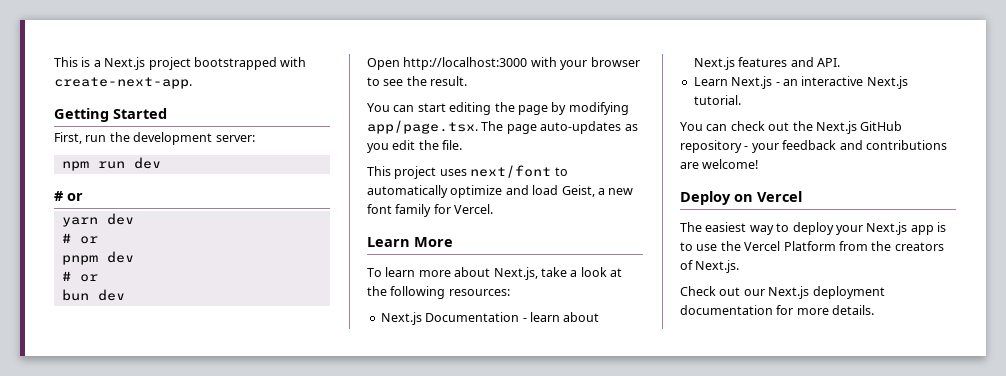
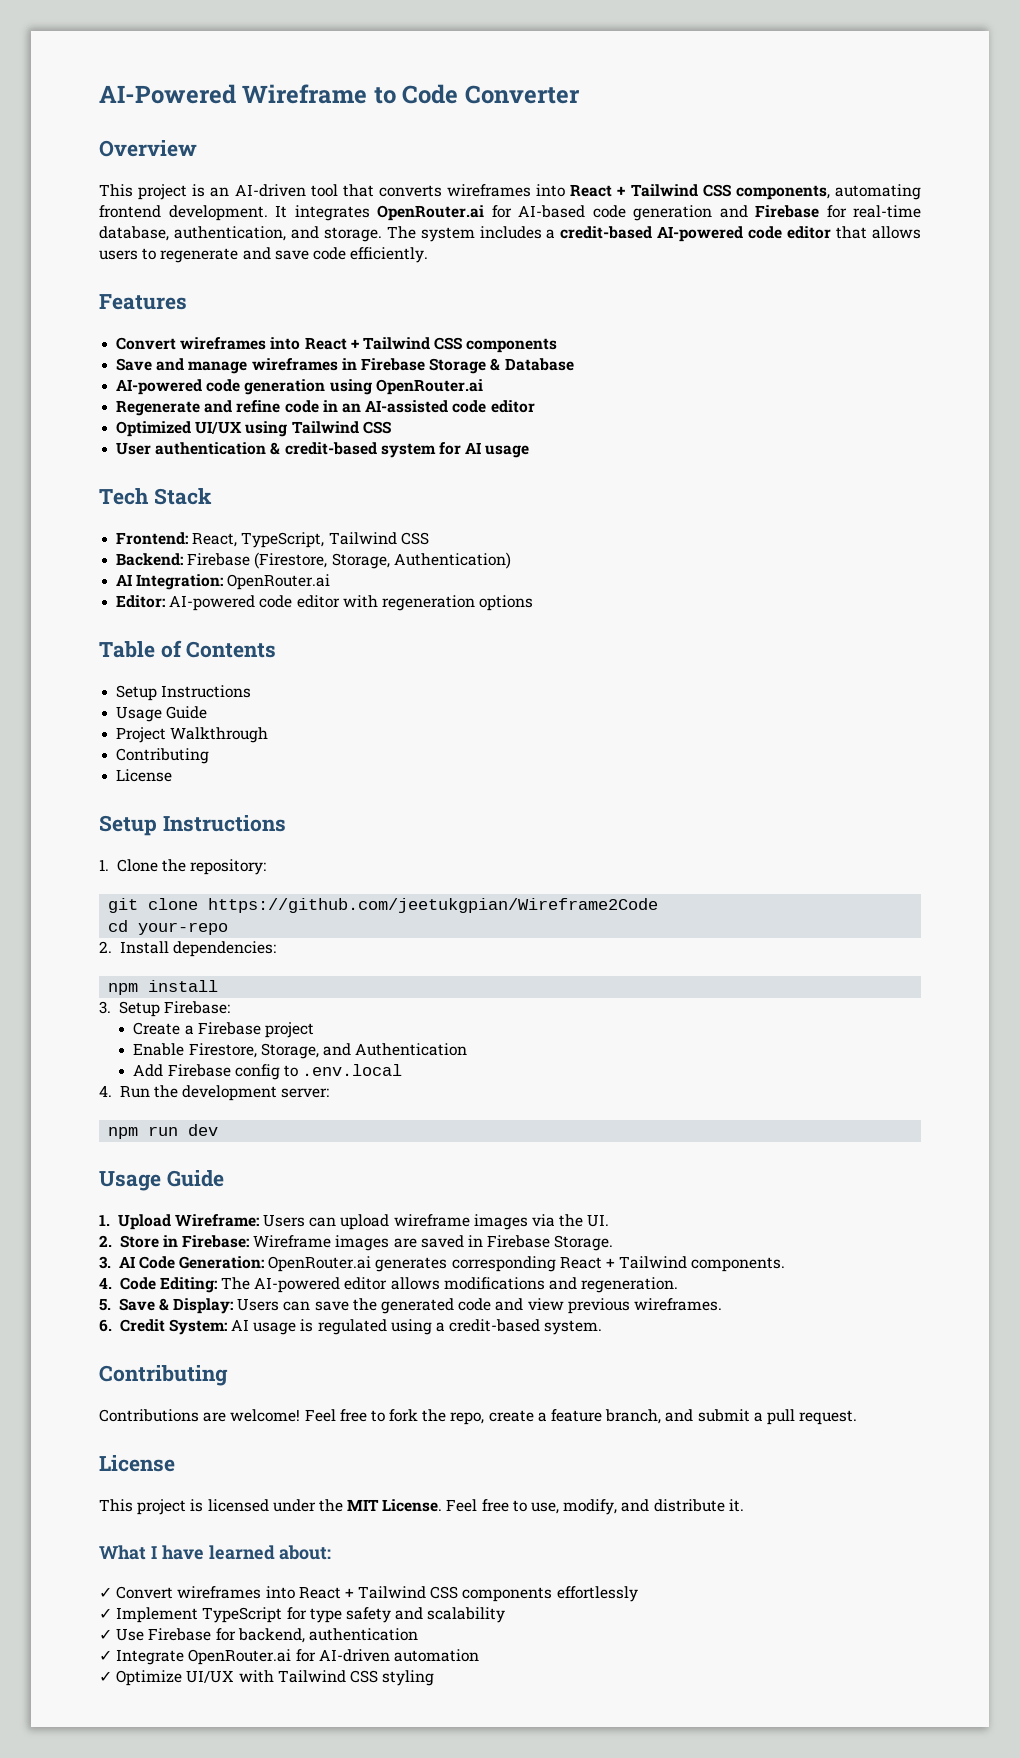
[54,57,307,70] [54,77,192,89] [54,108,167,122] [54,132,107,144] This is a Next.js project bootstrapped with create-next-app. // Getting Started // First, run -> [99,84,580,104] [99,140,197,157] [99,184,921,200] [99,205,921,221] [99,226,921,242] [99,247,429,263] [99,294,187,310] [116,337,558,353] [116,358,574,374] [116,379,483,395] [116,400,535,416] [116,421,391,437] [116,442,530,458] [99,488,212,505] [116,532,429,548] [116,552,511,569] [116,574,331,590] [116,595,534,611] [99,640,277,658] [116,685,252,701] [116,706,208,722] [116,727,269,743] [116,748,210,764] [116,769,173,782] [99,815,286,836] [99,859,267,875] [108,898,659,913] [108,920,229,935] [99,941,276,957] [108,980,219,995] [99,1001,230,1017] [133,1022,314,1038] [133,1043,468,1059] [133,1064,403,1080] [99,1085,150,1098] AI-Powered Wireframe to Code Converter // Overview // This project is an AI-driven tool that converts wireframes into React + Tailwind CSS components, automating frontend development. It integrates OpenRouter.ai for AI-based code generation and Firebase for real-time database, authentication, and storage. The system includes a credit-based AI-powered code editor that allows users to regenerate and save code efficiently. // Features // Convert wireframes into React + Tailwind CSS components // Save and manage wireframes in Firebase Storage & Database // AI-powered code generation using OpenRouter.ai // Regenerate and refine code in an AI-assisted code editor // Optimized UI/UX using Tailwind CSS // User authentication & credit-based system for AI usage // Tech Stack // Frontend: React, TypeScript, Tailwind CSS // Backend: Firebase (Firestore, Storage, Authentication) // AI Integration: OpenRouter.ai // Editor: AI-powered code editor with regeneration options // Table of Contents // Setup Instructions // Usage Guide // Project Walkthrough // Contributing // License // Setup Instructions // 1. Clone the repository: // git clone https://github.com/jeetukgpian/Wireframe2Code // cd your-repo // 2. Install dependencies: // npm install // 3. Setup Firebase: // Create a Firebase project // Enable Firestore, Storage, and Authentication // Add Firebase config to .env.local // 4. Run
[54,191,83,201] [61,213,134,227] [61,233,98,244] [61,251,134,265] [61,271,98,282] [61,289,125,301] [367,57,640,70] [367,76,468,86] [367,102,629,115] [367,120,638,134] [367,140,463,153] [367,165,568,179] [367,185,634,198] [367,204,494,217] [367,237,453,247] [367,267,622,280] [367,286,510,299] [380,312,600,325] [693,57,840,70] [693,76,908,89] [693,95,741,105] [680,121,903,134] [680,140,947,153] [680,159,759,169] [680,191,802,205] [680,222,946,235] [680,241,944,251] [680,260,740,273] [680,286,885,299] [680,305,875,315] # or // yarn dev // # or // pnpm dev // # or // bun dev // Open http://localhost:3000 with your browser to see the result. // You can start editing the page by modifying app/page.tsx. The page auto-updates as you edit the file. // This project uses next/font to automatically optimize and load Geist, a new font family for Vercel. // Learn More // To learn more about Next.js, take a look at the following resources: // Next.js Documentation - learn about Next.js features and API. // Learn Next.js - an interactive Next.js tutorial. // You can check out the Next.js GitHub repository - your feedback and contributions are welcome! // Deploy on Vercel // The easiest way to deploy your Next.js app is to use the Vercel Platform from the creators of Next.js. // Check out our Next.js deployment documentation for more details. -> [99,1170,224,1191] [99,1214,610,1230] [99,1235,614,1251] [99,1256,786,1272] [99,1277,679,1293] [99,1298,722,1314] [99,1319,603,1335] [99,1365,228,1386] [99,1409,858,1425] [99,1455,175,1472] [99,1499,744,1515] [99,1545,332,1560] [99,1586,638,1602] [99,1607,506,1623] [99,1628,418,1643] [99,1649,479,1665] [99,1670,435,1686] Usage Guide // 1. Upload Wireframe: Users can upload wireframe images via the UI. // 2. Store in Firebase: Wireframe images are saved in Firebase Storage. // 3. AI Code Generation: OpenRouter.ai generates corresponding React + Tailwind components. // 4. Code Editing: The AI-powered editor allows modifications and regeneration. // 5. Save & Display: Users can save the generated code and view previous wireframes. // 6. Credit System: AI usage is regulated using a credit-based system. // Contributing // Contributions are welcome! Feel free to fork the repo, create a feature branch, and submit a pull request. // License // This project is licensed under the MIT License. Feel free to use, modify, and distribute it. // What I have learned about: // ✓ Convert wireframes into React + Tailwind CSS components effortlessly // ✓ Implement TypeScript for type safety and scalability // ✓ Use Firebase for backend, authentication // ✓ Integrate OpenRouter.ai for AI-driven automation // ✓ Optimize UI/UX with Tailwind CSS styling

